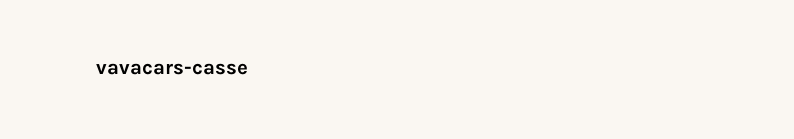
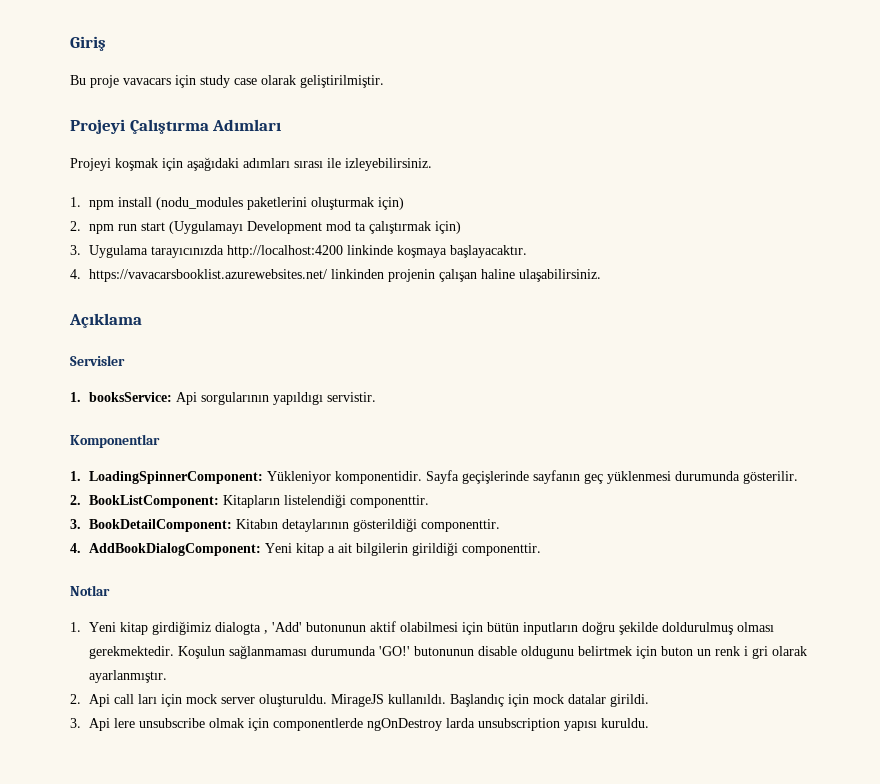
[96,63,248,75] vavacars-casse -> [70,36,106,51] [70,75,384,88] [70,119,282,134] [70,157,432,171] [70,197,405,210] [70,221,462,234] [70,245,528,258] [70,269,602,282] [69,313,142,328] [70,355,125,366] [70,392,377,405] [70,434,160,448] [70,470,799,484] [70,494,430,508] [70,518,501,532] [70,542,542,556] [70,585,110,596] [70,621,775,635] [89,645,808,659] [89,670,168,683] [70,694,650,707] [70,718,650,731] Giriş // Bu proje vavacars için study case olarak geliştirilmiştir. // Projeyi Çalıştırma Adımları // Projeyi koşmak için aşağıdaki adımları sırası ile izleyebilirsiniz. // 1. npm install (nodu_modules paketlerini oluşturmak için) // 2. npm run start (Uygulamayı Development mod ta çalıştırmak için) // 3. Uygulama tarayıcınızda http://localhost:4200 linkinde koşmaya başlayacaktır. // 4. https://vavacarsbooklist.azurewebsites.net/ linkinden projenin çalışan haline ulaşabilirsiniz. // Açıklama // Servisler // 1. booksService: Api sorgularının yapıldıgı servistir. // Komponentlar // 1. LoadingSpinnerComponent: Yükleniyor komponentidir. Sayfa geçişlerinde sayfanın geç yüklenmesi durumunda gösterilir. // 2. BookListComponent: Kitapların listelendiği componenttir. // 3. BookDetailComponent: Kitabın detaylarının gösterildiği componenttir. // 4. AddBookDialogComponent: Yeni kitap a ait bilgilerin girildiği componenttir. // Notlar // 1. Yeni kitap girdiğimiz dialogta , 'Add' butonunun aktif olabilmesi için bütün inputların doğru şekilde doldurulmuş olması gerekmektedir. Koşulun sağlanmaması durumunda 'GO!' butonunun disable oldugunu belirtmek için buton un renk i gri olarak ayarlanmıştır. // 2. Api call ları için mock server oluşturuldu. MirageJS kullanıldı. Başlandıç için mock datalar girildi. // 3. Api lere unsubscribe olmak için componentlerde ngOnDestroy larda unsubscription yapısı kuruldu.

